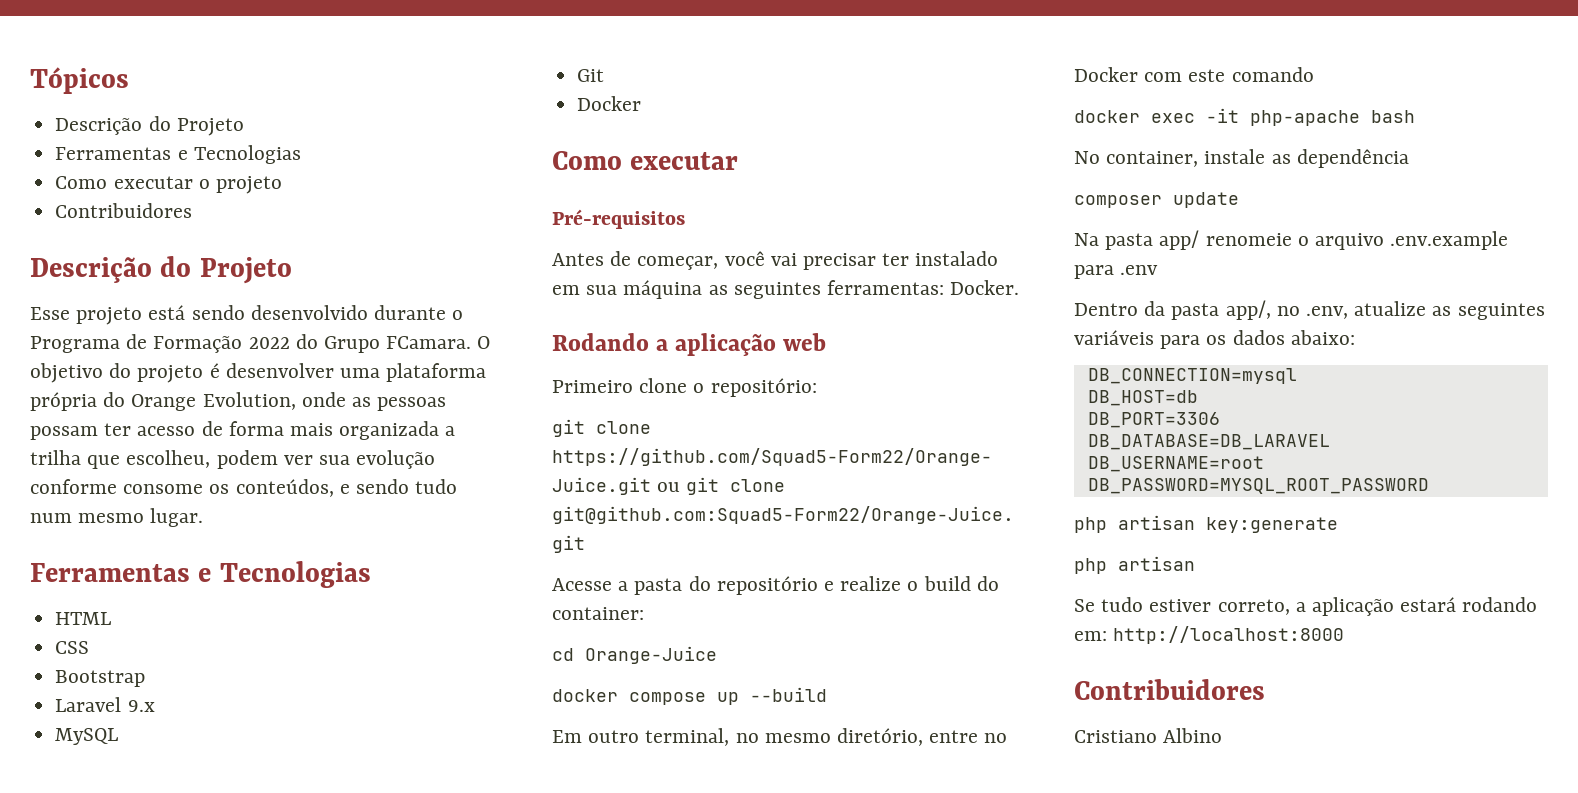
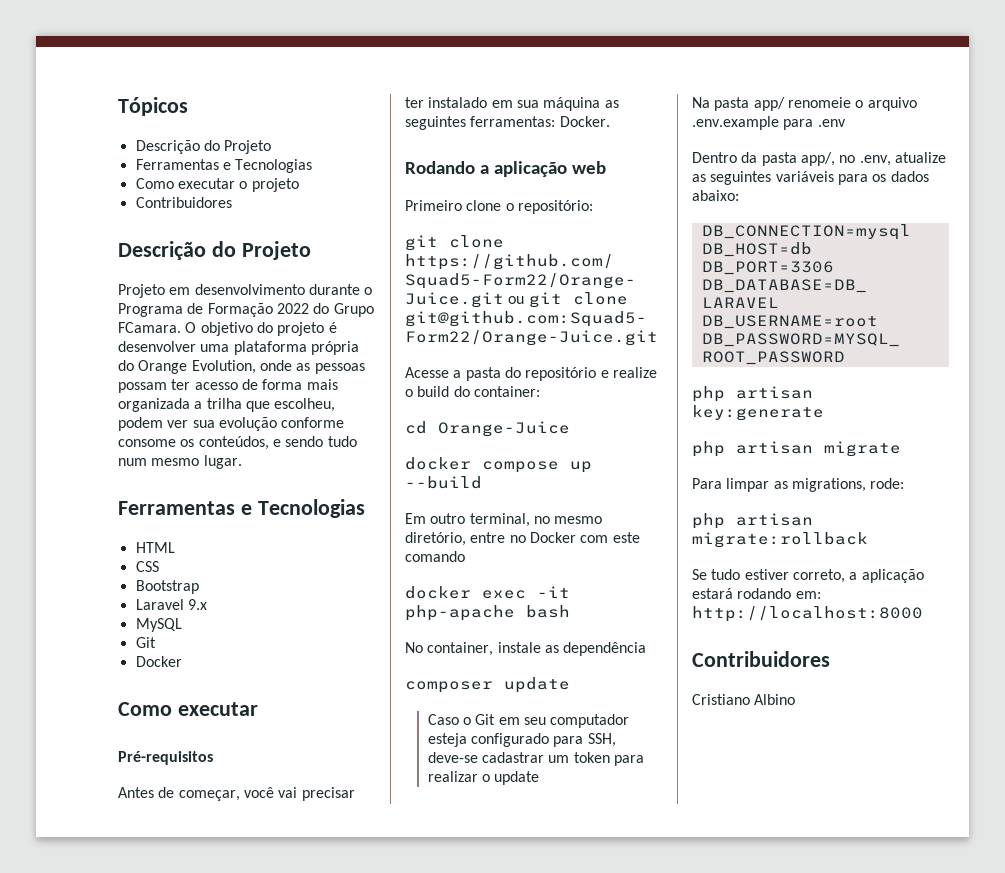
[30,305,368,325] Esse projeto está sendo desenvolvido -> [118,284,305,298] Projeto em desenvolvimento
(1239, 200) none -> [427,714,630,728] [427,733,616,747] [427,752,645,766] [427,771,540,785] // Caso o Git em seu computador esteja configurado para SSH, deve-se cadastrar um token para realizar o update
(1195, 563) none -> [824,441,901,457] [692,478,905,492] [692,513,813,529] [692,532,868,548] migrate // Para limpar as migrations, rode: // php artisan migrate:rollback

